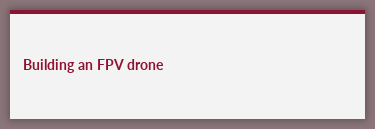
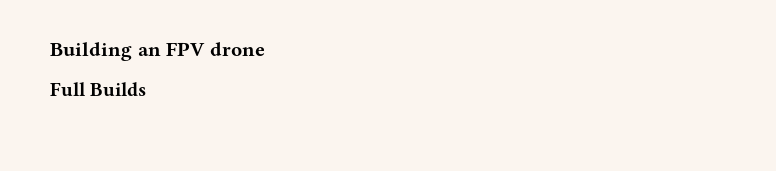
(165, 64) none -> [50,82,147,97] // Full Builds

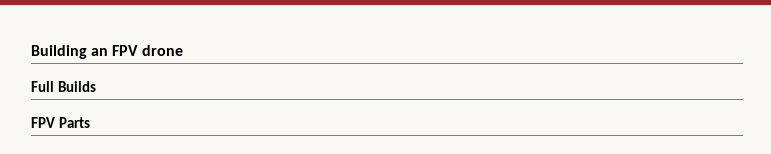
(147, 89) none -> [31,117,90,128] // FPV Parts

